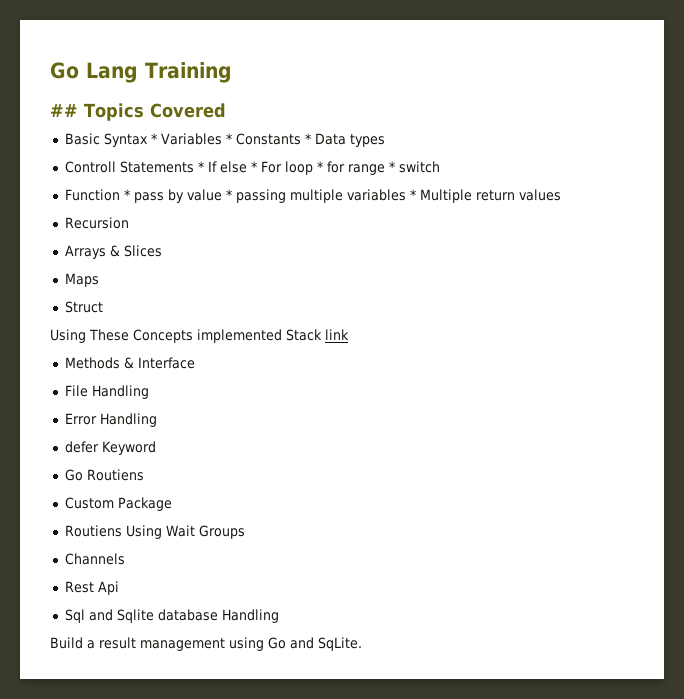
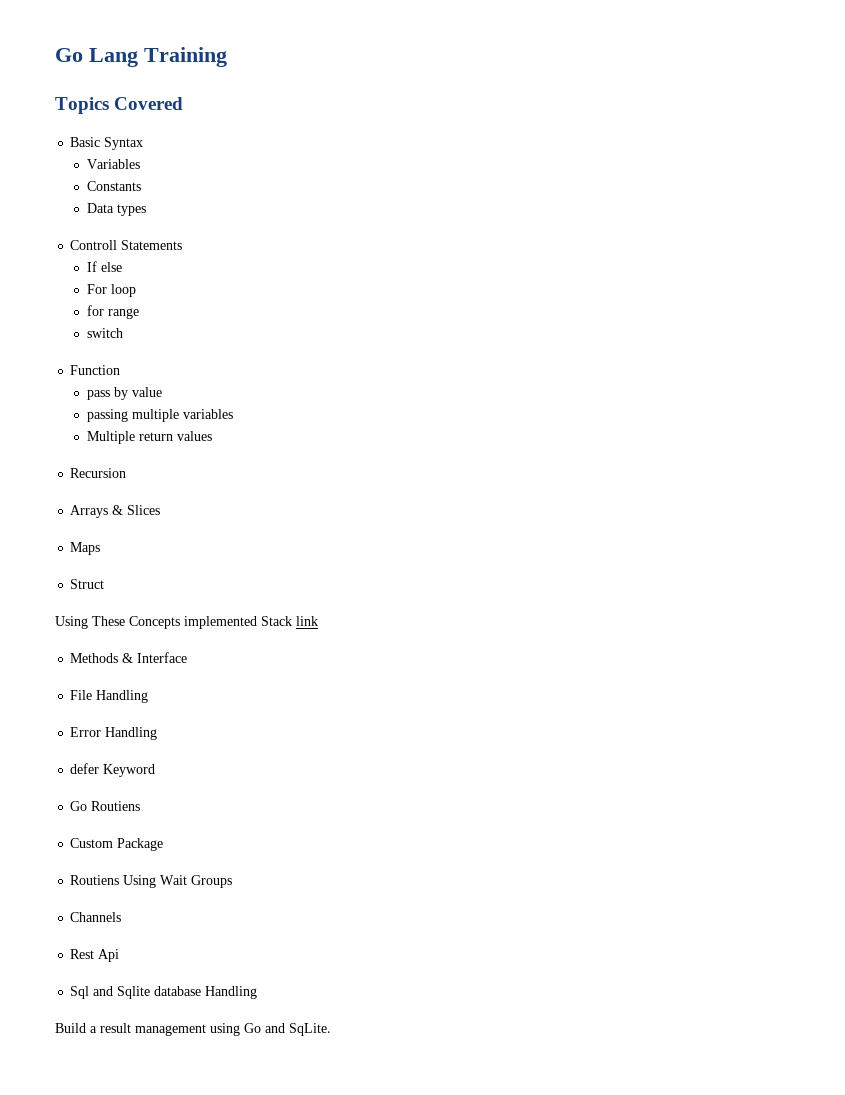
[50,104,78,117] ## -> (227, 57) none
[150,133,157,144] * -> (144, 143) //
[225,133,232,144] * -> (140, 164) //
[304,133,311,144] * -> (141, 186) //
[197,161,204,172] * -> (183, 245) //
[250,161,257,172] * -> (122, 267) //
[316,161,323,172] * -> (136, 290) //
[388,161,395,172] * -> (139, 313) //
[123,189,130,200] * -> (121, 370) //
[225,189,232,200] * -> (162, 392) //
[409,189,416,200] * -> (233, 414) //

